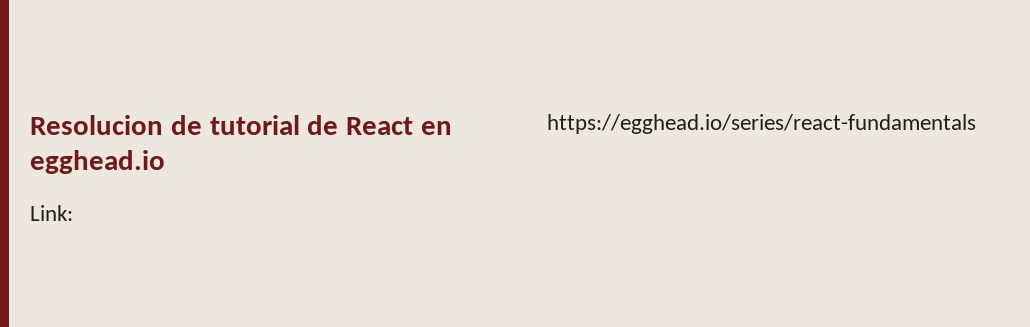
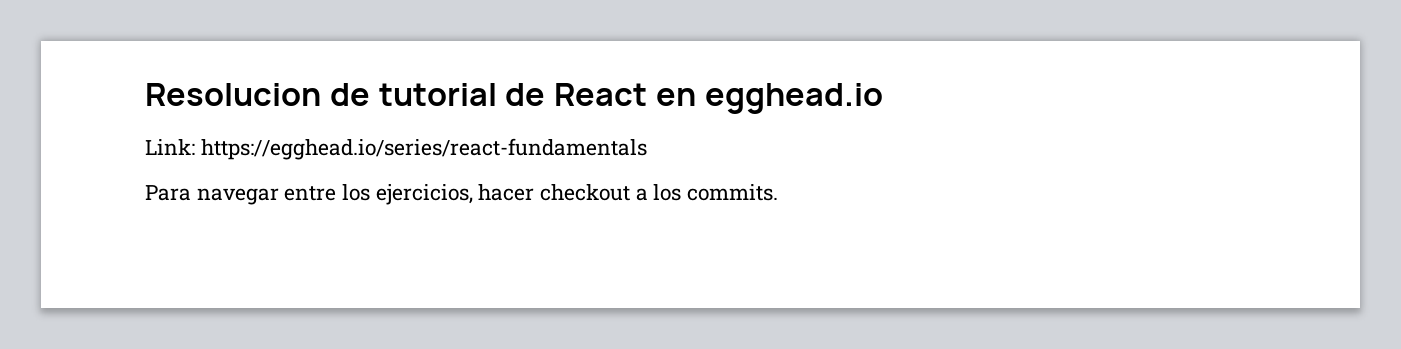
(976, 124) none -> [145,184,779,205] // Para navegar entre los ejercicios, hacer checkout a los commits.

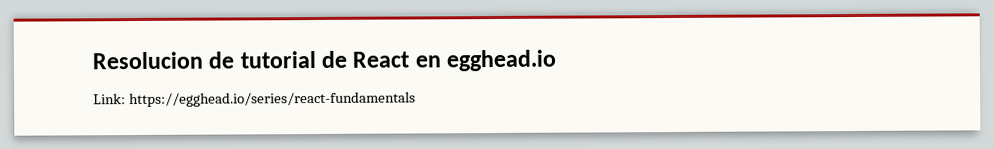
[145,184,779,205] // Para navegar entre los ejercicios, hacer checkout a los commits. -> (416, 99) none

